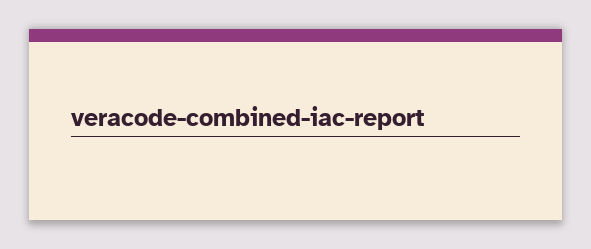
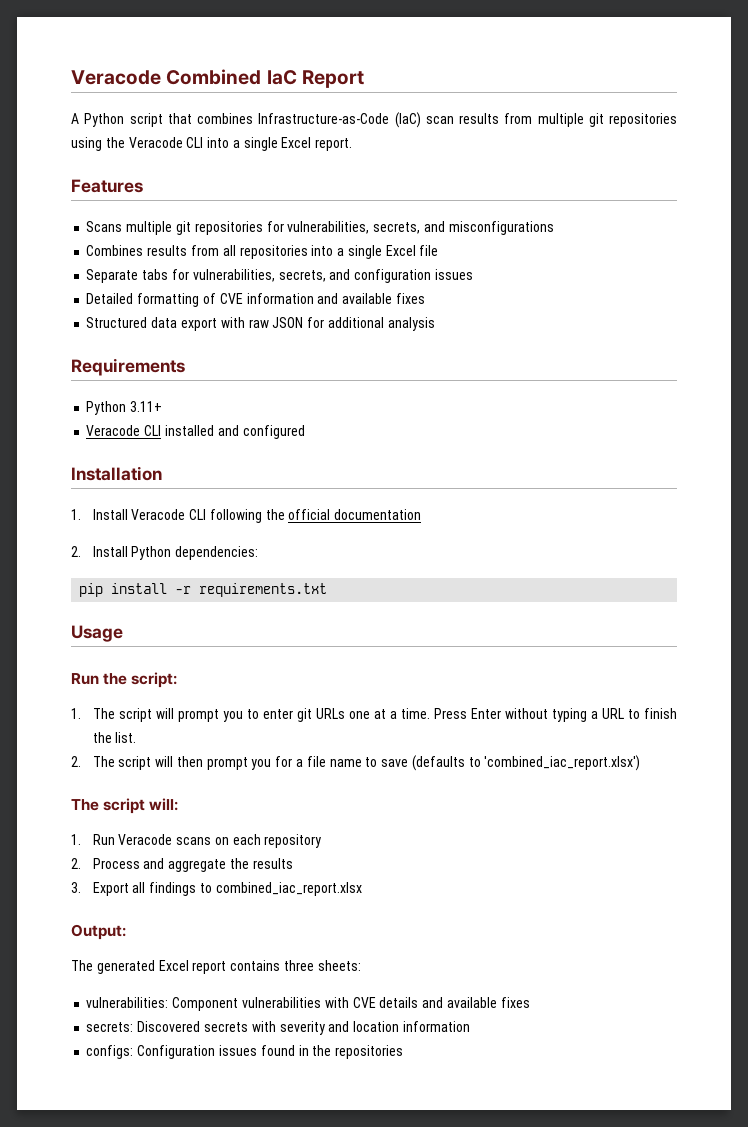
[71,106,424,130] veracode-combined-iac-report -> [71,69,364,88] [71,112,677,128] [71,137,353,151] [71,179,143,193] [86,221,554,235] [86,245,439,259] [86,269,473,283] [86,293,425,307] [86,317,435,331] [71,358,185,376] [86,401,163,415] [86,425,305,439] [71,466,162,481] [71,509,422,523] [71,546,259,560] [79,583,328,597] [71,625,123,642] [71,672,178,688] [71,708,677,722] [92,732,137,743] [71,755,641,771] [71,798,179,814] [71,834,322,848] [71,858,293,872] [71,882,362,896] [71,924,126,940] [71,960,361,974] [86,997,530,1011] [86,1021,470,1035] [86,1045,404,1059] Veracode Combined IaC Report // A Python script that combines Infrastructure-as-Code (IaC) scan results from multiple git repositories using the Veracode CLI into a single Excel report. // Features // Scans multiple git repositories for vulnerabilities, secrets, and misconfigurations // Combines results from all repositories into a single Excel file // Separate tabs for vulnerabilities, secrets, and configuration issues // Detailed formatting of CVE information and available fixes // Structured data export with raw JSON for additional analysis // Requirements // Python 3.11+ // Veracode CLI installed and configured // Installation // 1. Install Veracode CLI following the official documentation // 2. Install Python dependencies: // pip install -r requirements.txt // Usage // Run the script: // 1. The script will prompt you to enter git URLs one at a time. Press Enter without typing a URL to finish the list. // 2. The script will then prompt you for a file name to save (defaults to 'combined_iac_report.xlsx') // The script will: // 1. Run Veracode scans on each repository // 2. Process and aggregate the results // 3. Export all findings to combined_iac_report.xlsx // Output: // The generated Excel report contains three sheets: // vulnerabilities: Component vulnerabilities with CVE details and available fixes // secrets: Discovered secrets with severity and location information // configs: Configuration issues found in the repositories

